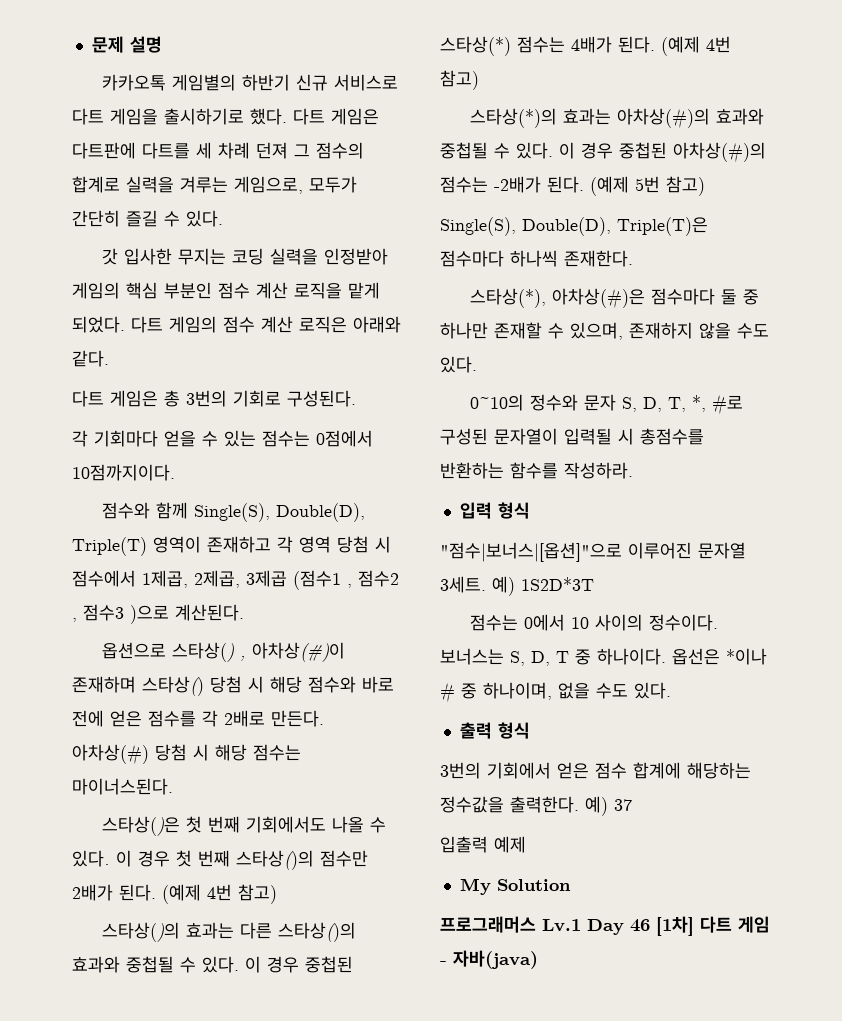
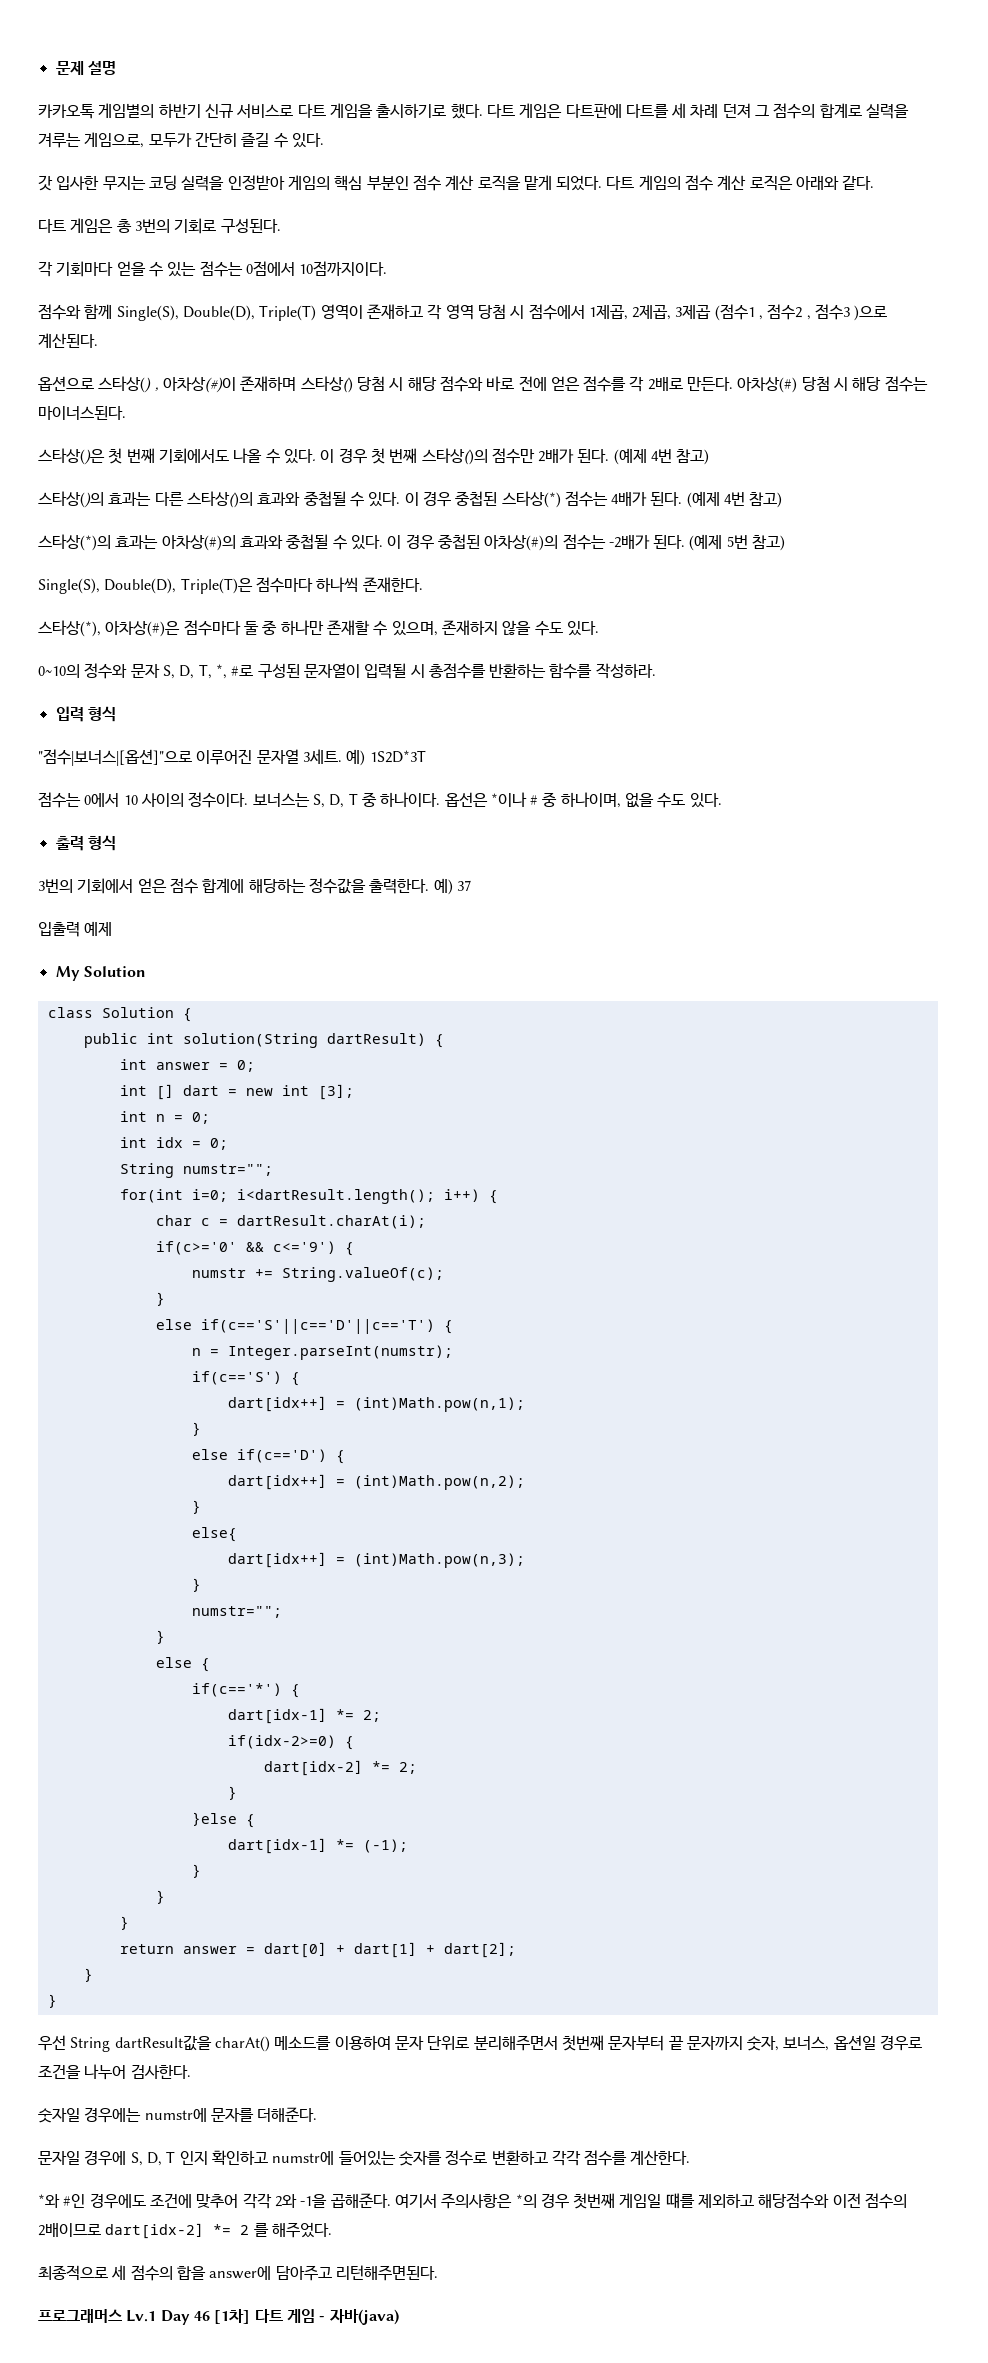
(571, 885) none -> [47,1007,192,1022] [83,1033,444,1048] [119,1059,255,1072] [119,1084,354,1100] [119,1111,210,1124] [119,1137,228,1150] [119,1163,273,1178] [119,1189,498,1204] [155,1215,426,1229] [155,1241,354,1256] [191,1267,444,1282] [155,1292,165,1306] [155,1319,453,1334] [191,1345,453,1360] [191,1371,300,1386] [227,1396,525,1412] [191,1422,201,1436] [191,1449,345,1464] [227,1474,525,1490] [191,1500,201,1514] [191,1527,237,1542] [227,1552,525,1568] [191,1578,201,1592] [191,1606,282,1618] [155,1630,165,1644] [155,1657,210,1672] [191,1683,300,1698] [227,1708,381,1724] [227,1735,354,1750] [263,1760,417,1776] [227,1786,237,1800] [191,1812,255,1828] [227,1838,408,1854] [191,1864,201,1878] [155,1890,165,1904] [119,1916,129,1930] [119,1942,516,1958] [83,1968,93,1982] [47,1994,57,2008] [38,2035,923,2052] [38,2064,191,2080] [38,2107,318,2123] [38,2150,691,2166] [38,2193,908,2209] [38,2222,332,2239] [38,2265,438,2281] // class Solution { // public int solution(String dartResult) { // int answer = 0; // int [] dart = new int [3]; // int n = 0; // int idx = 0; // String numstr=""; // for(int i=0; i<dartResult.length(); i++) { // char c = dartResult.charAt(i); // if(c>='0' && c<='9') { // numstr += String.valueOf(c); // } // else if(c=='S'||c=='D'||c=='T') { // n = Integer.parseInt(numstr); // if(c=='S') { // dart[idx++] = (int)Math.pow(n,1); // } // else if(c=='D') { // dart[idx++] = (int)Math.pow(n,2); // } // else{ // dart[idx++] = (int)Math.pow(n,3); // } // numstr=""; // } // else { // if(c=='*') { // dart[idx-1] *= 2; // if(idx-2>=0) { // dart[idx-2] *= 2; // } // }else { // dart[idx-1] *= (-1); // } // } // } // return answer = dart[0] + dart[1] + dart[2]; // } // } // 우선 String dartResult값을 charAt() 메소드를 이용하여 문자 단위로 분리해주면서 첫번째 문자부터 끝 문자까지 숫자, 보너스, 옵션일 경우로 조건을 나누어 검사한다. // 숫자일 경우에는 numstr에 문자를 더해준다. // 문자일 경우에 S, D, T 인지 확인하고 numstr에 들어있는 숫자를 정수로 변환하고 각각 점수를 계산한다. // *와 #인 경우에도 조건에 맞추어 각각 2와 -1을 곱해준다. 여기서 주의사항은 *의 경우 첫번째 게임일 떄를 제외하고 해당점수와 이전 점수의 2배이므로 dart[idx-2] *= 2 를 해주었다. // 최종적으로 세 점수의 합을 answer에 담아주고 리턴해주면된다.

